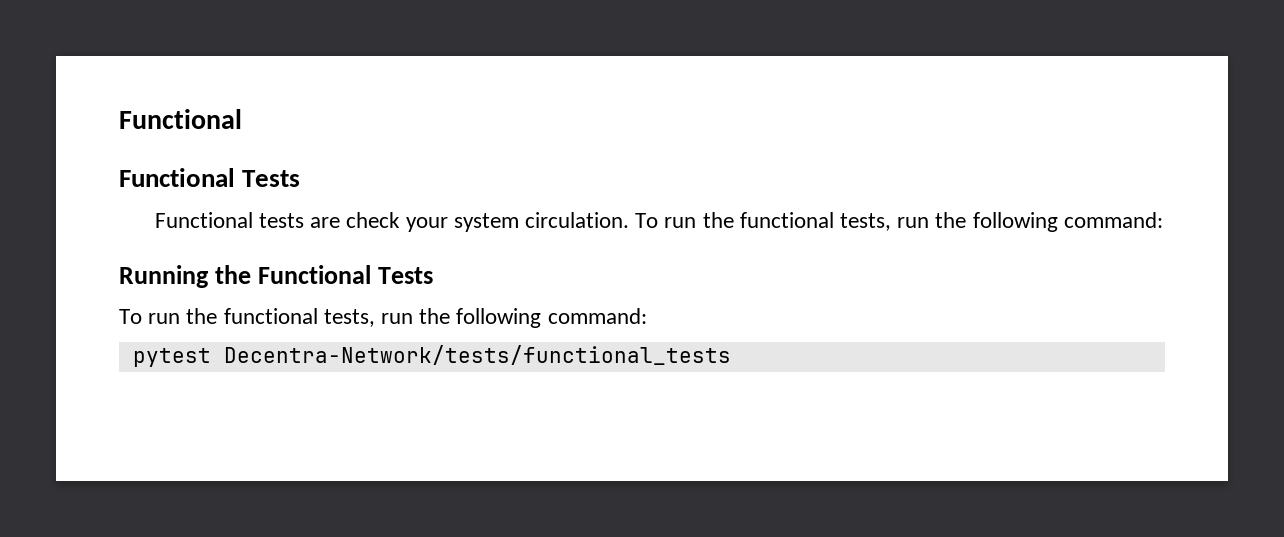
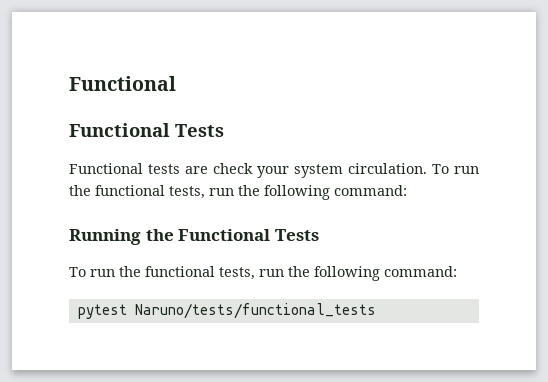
[223,345,731,365] Decentra-Network/tests/functional_tests -> [134,303,376,319] Naruno/tests/functional_tests

